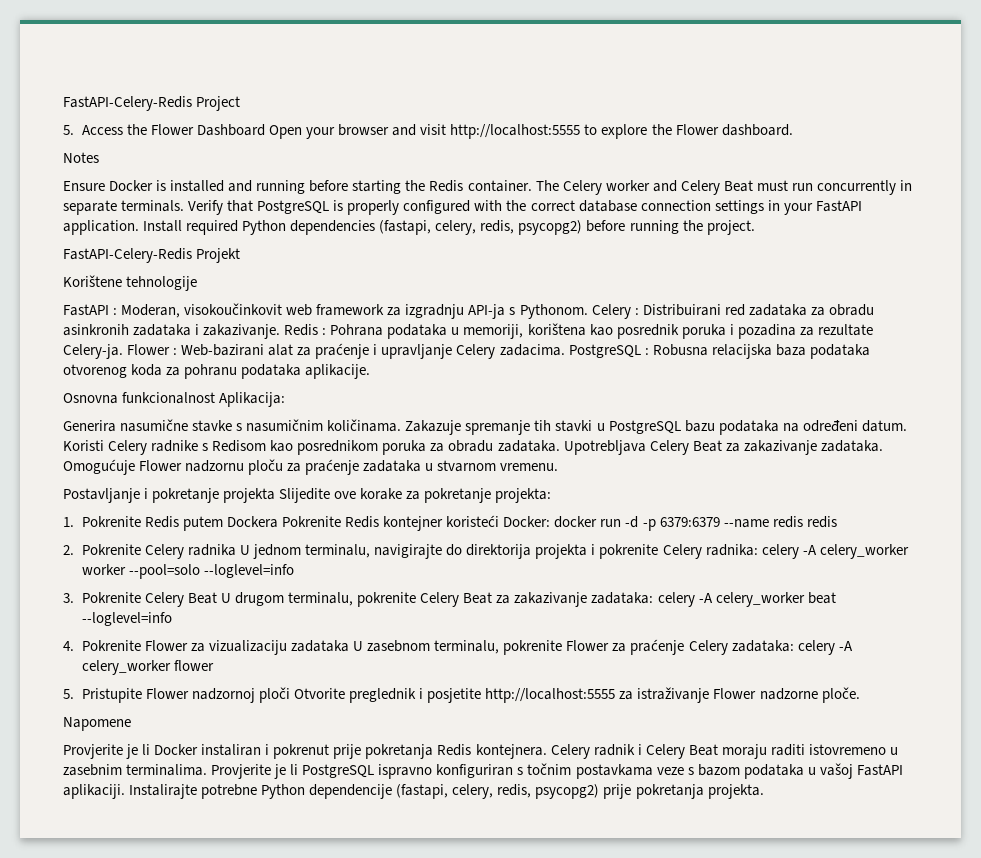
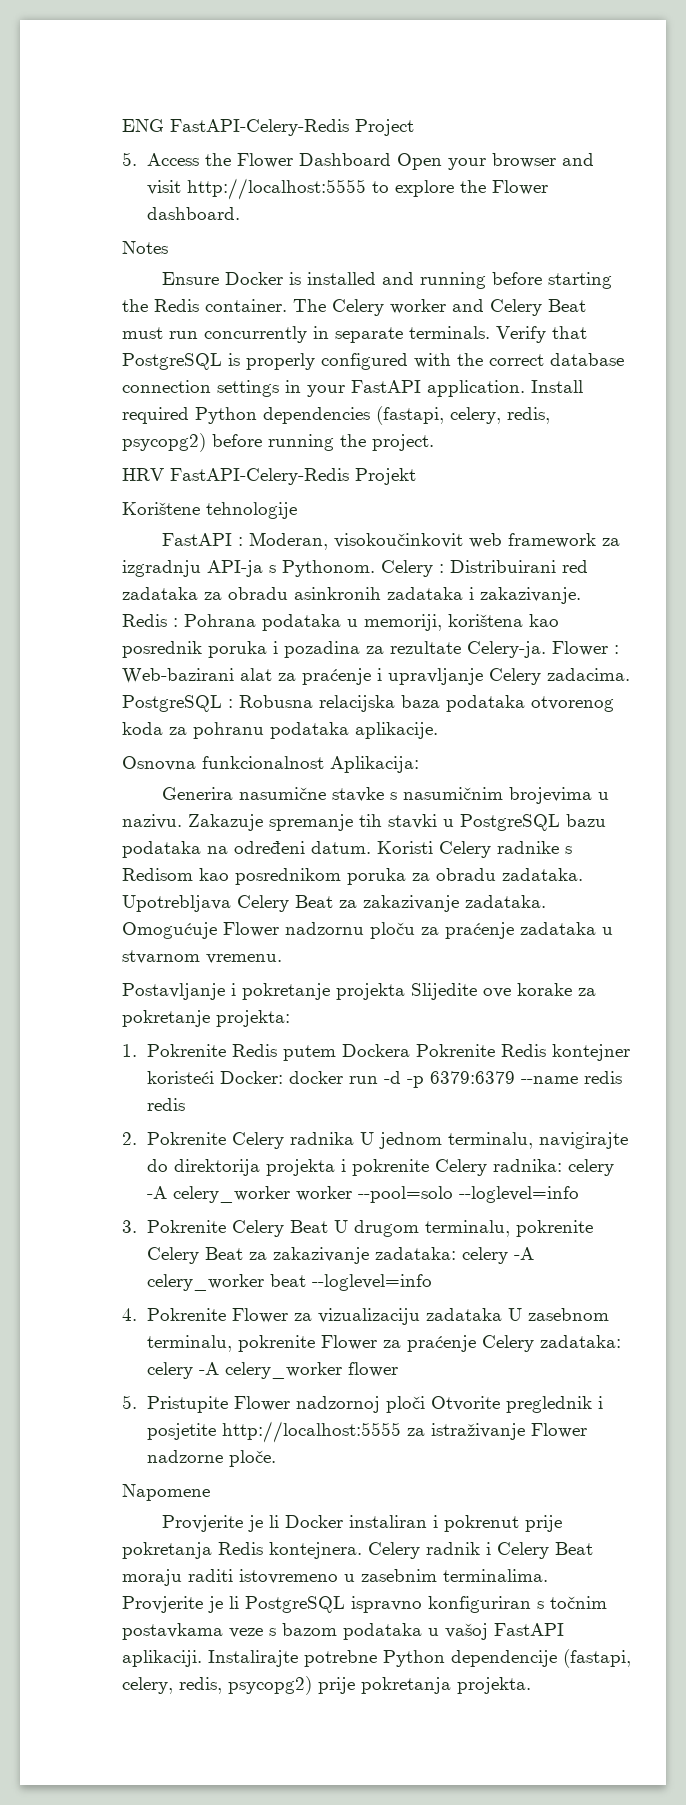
(63, 103) none -> [122,119,164,132] ENG
(755, 227) none -> [122,468,164,481] HRV
[327,419,402,432] količinama. -> [509,787,610,804] [122,814,182,829] brojevima u nazivu.

